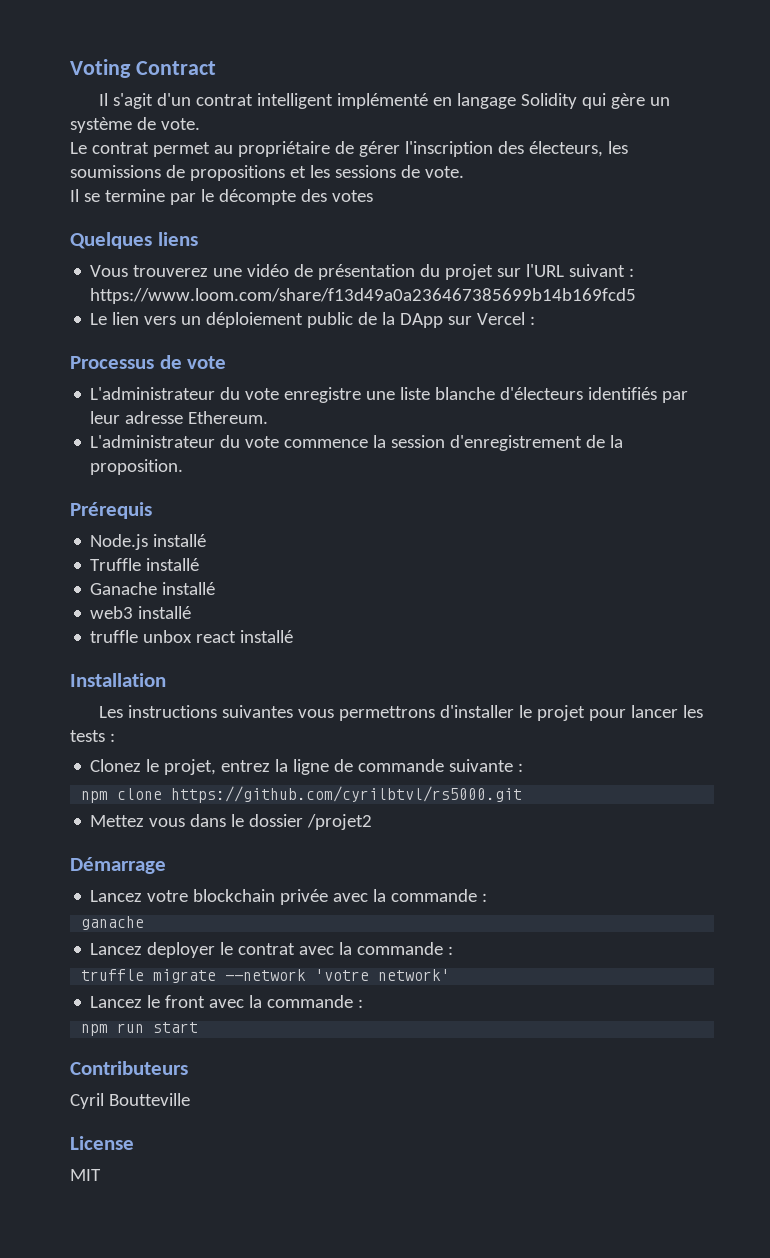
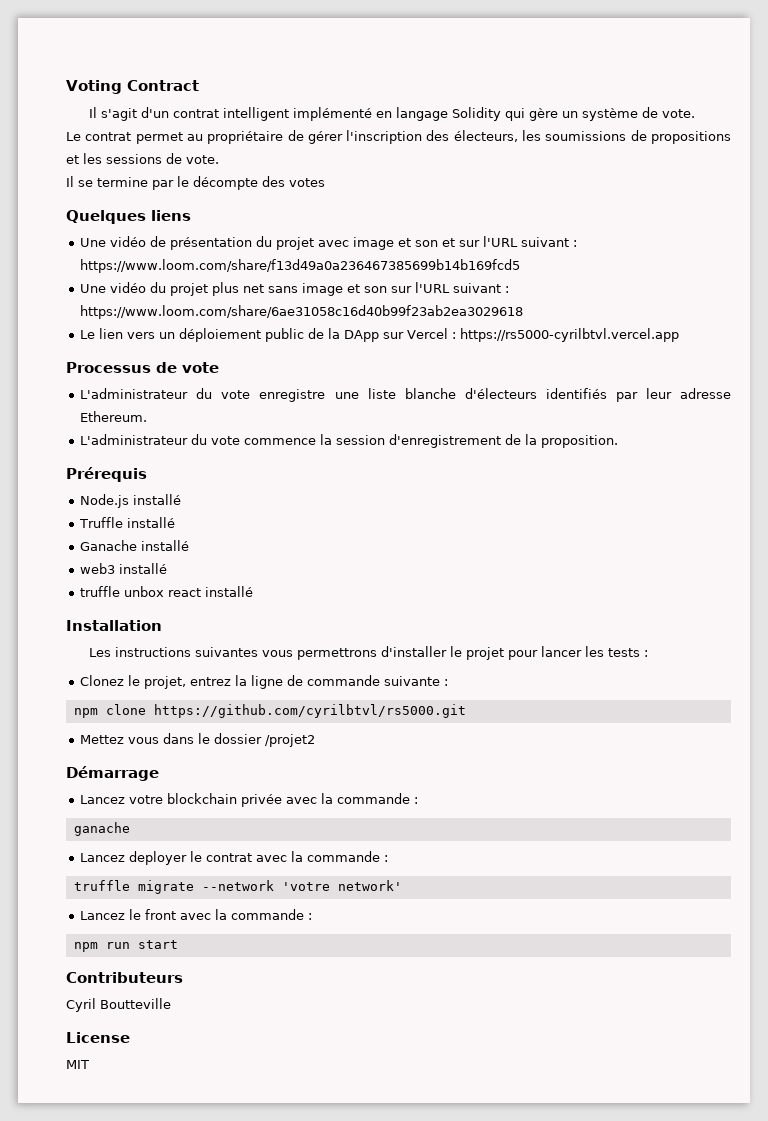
[90,265,243,277] Vous trouverez une -> [80,238,107,247] Une
(494, 272) none -> [318,237,456,250] avec image et son et
(637, 296) none -> [80,282,510,296] [80,305,524,319] // Une vidéo du projet plus net sans image et son sur l'URL suivant : https://www.loom.com/share/6ae31058c16d40b99f23ab2ea3029618
(536, 320) none -> [460,328,680,342] https://rs5000-cyrilbtvl.vercel.app

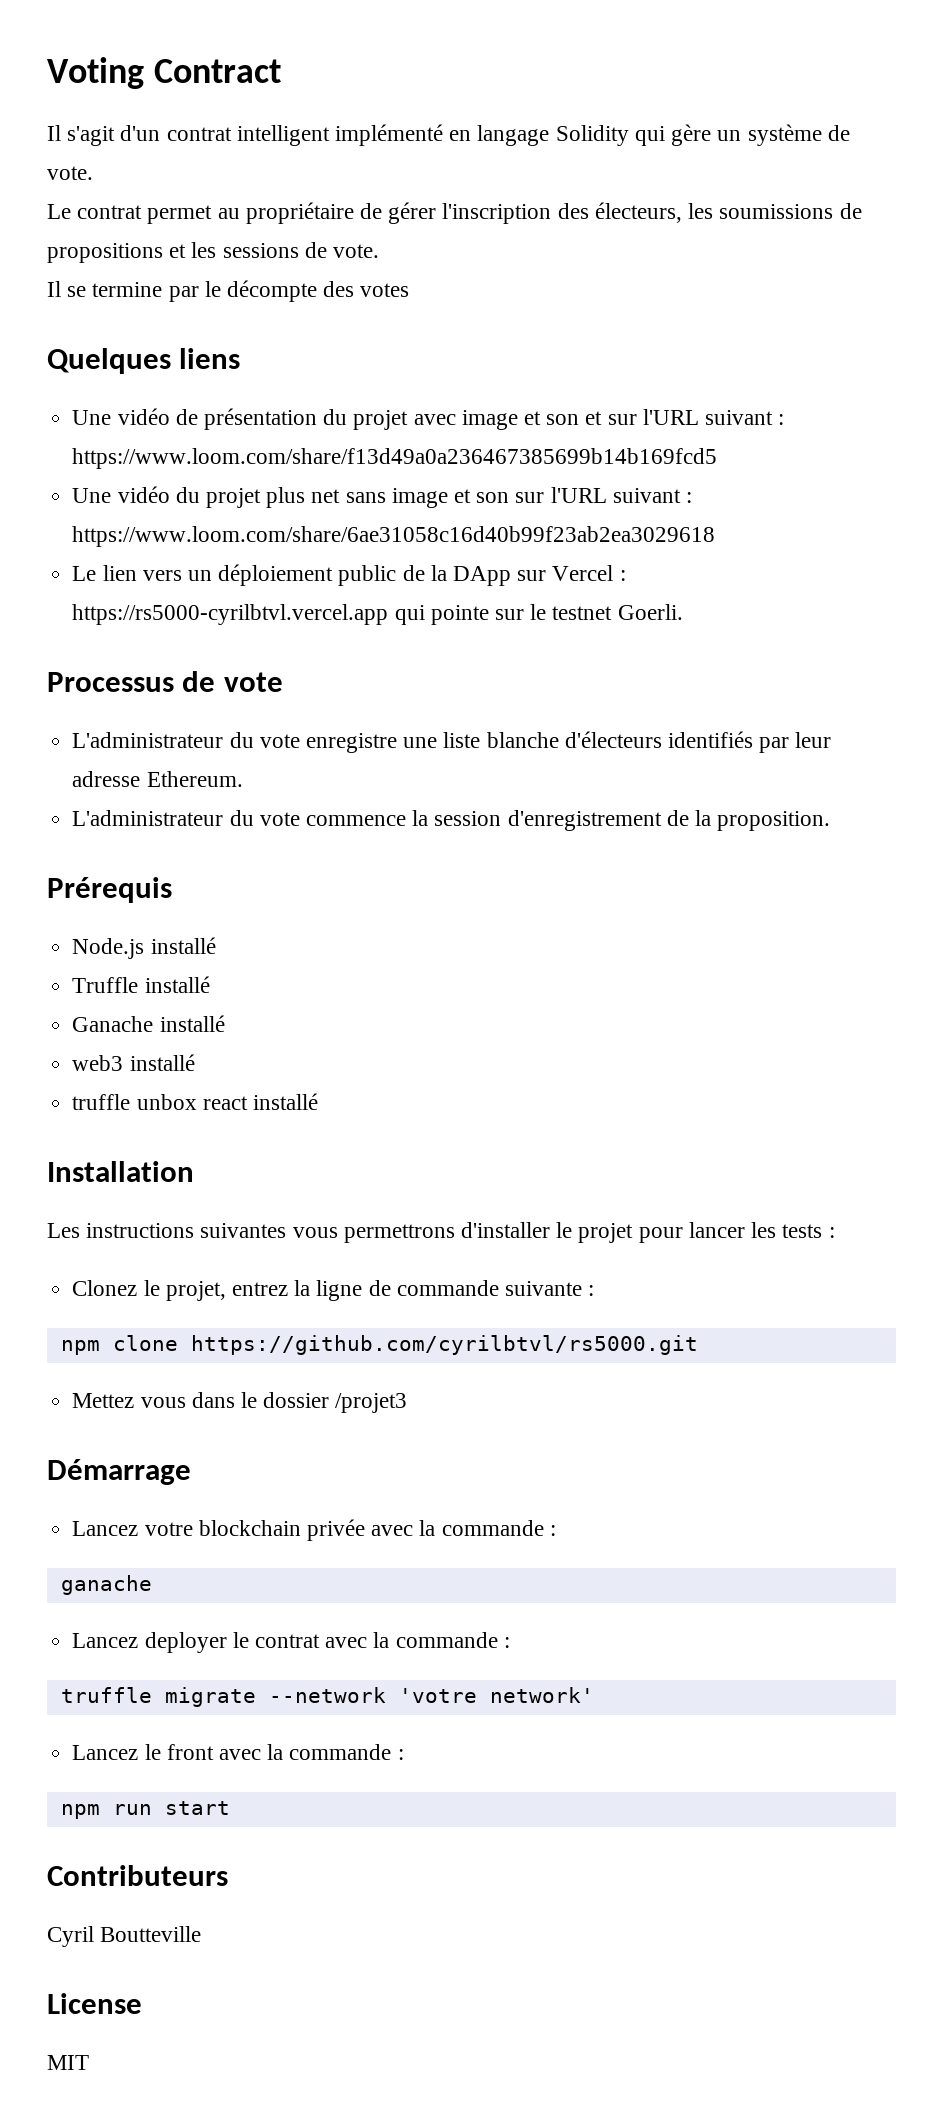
(680, 335) none -> [394,604,683,625] qui pointe sur le testnet Goerli.
[265,734,316,747] /projet2 -> [335,1393,408,1413] /projet3

